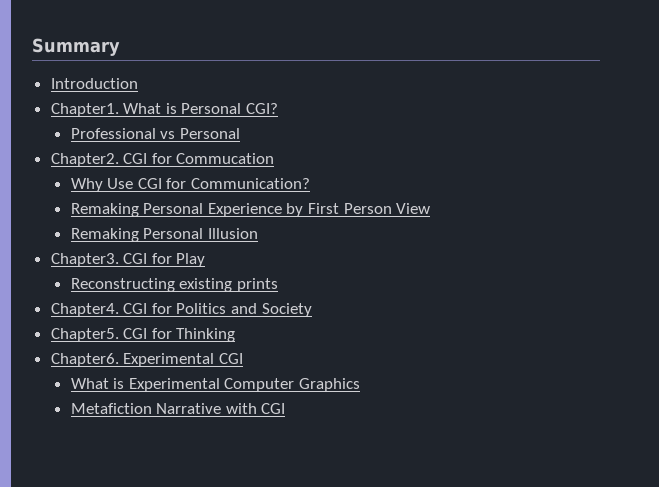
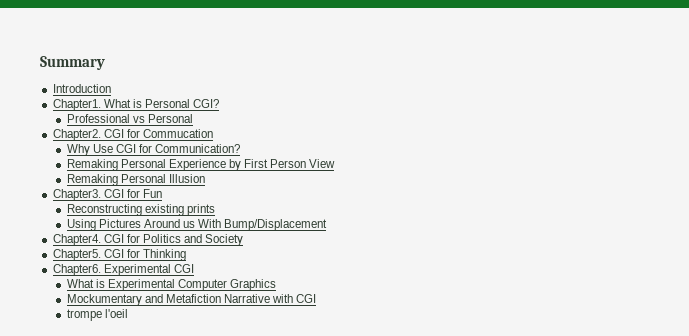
[176,253,206,267] Play -> [142,189,162,198] Fun
(278, 285) none -> [66,219,328,231] // Using Pictures Around us With Bump/Displacement
(360, 385) none -> [66,294,163,306] Mockumentary and
(286, 408) none -> [66,309,128,321] // trompe l'oeil

